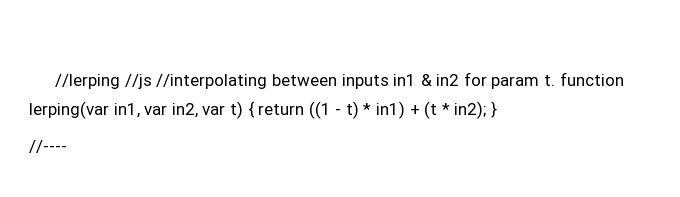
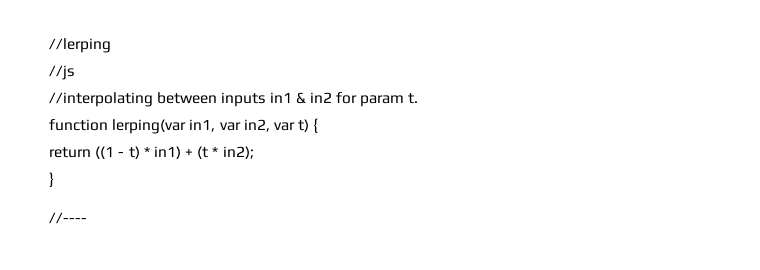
(121, 81) none -> (111, 45) //
(152, 81) none -> (74, 72) //
(556, 80) none -> (419, 98) //
(255, 109) none -> (319, 125) //
(487, 110) none -> (254, 152) //

